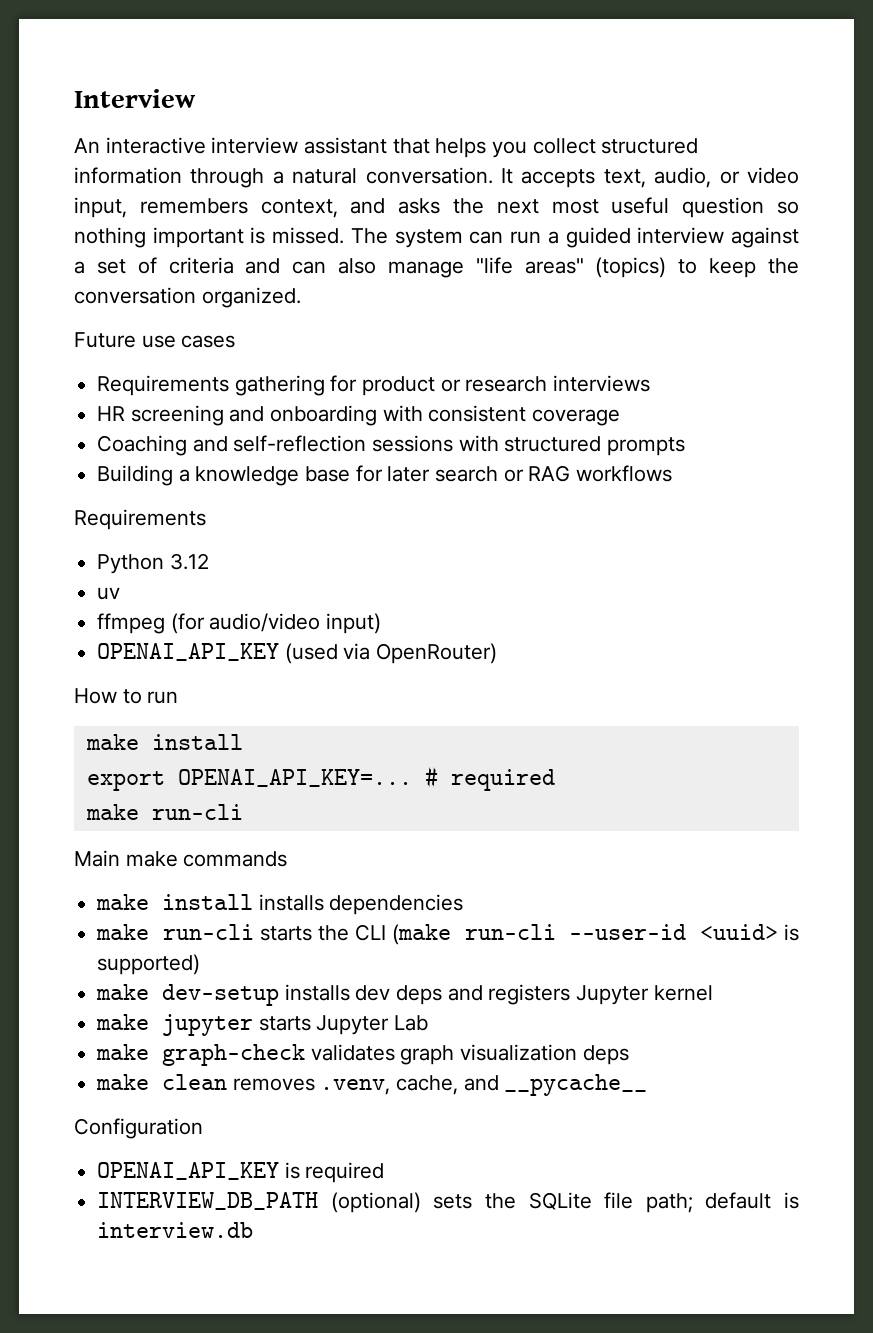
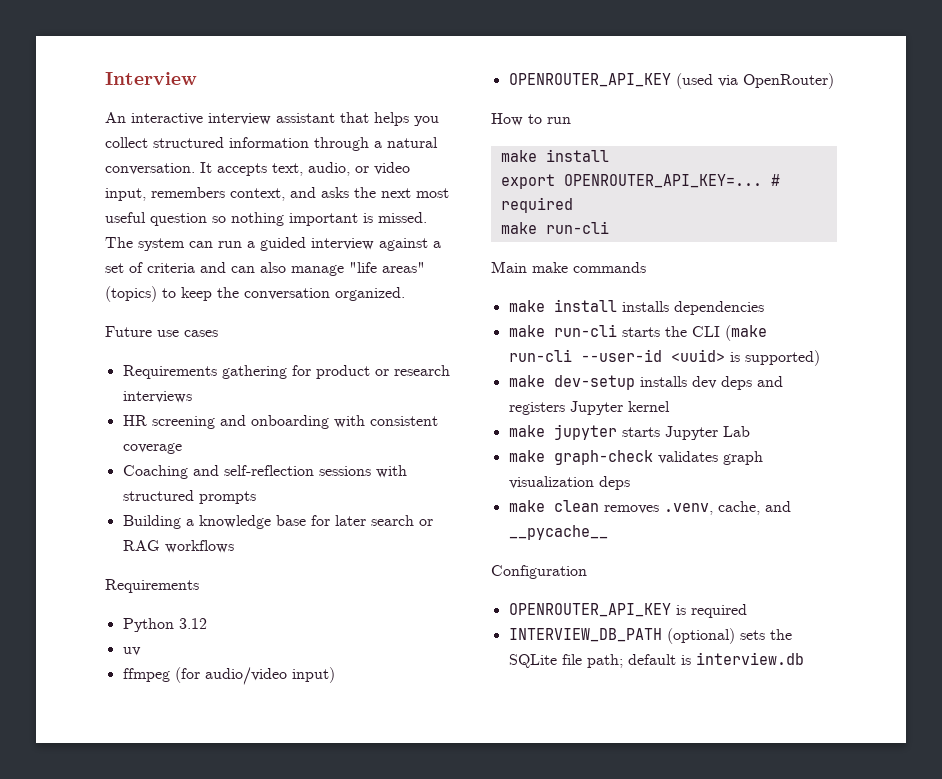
[97,643,280,661] OPENAI_API_KEY -> [508,73,671,87] OPENROUTER_API_KEY
[177,769,412,787] OPENAI_API_KEY=... -> [563,174,762,188] OPENROUTER_API_KEY=...
[97,1162,280,1180] OPENAI_API_KEY -> [508,603,671,617] OPENROUTER_API_KEY

